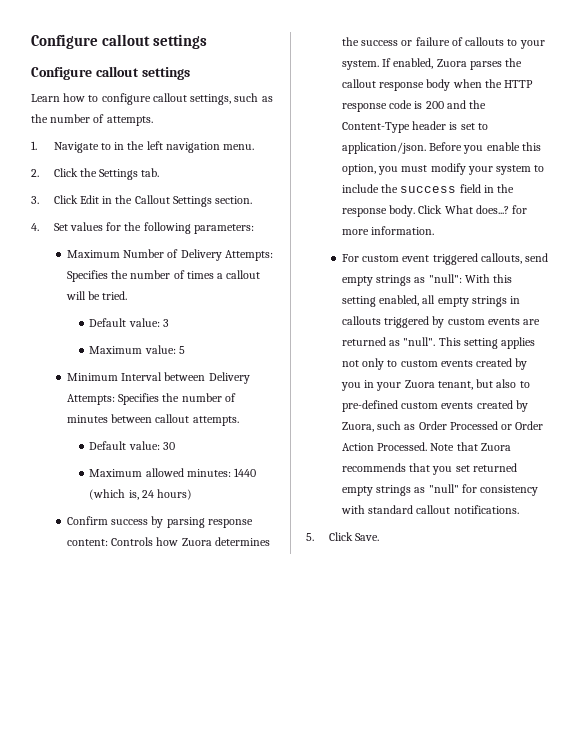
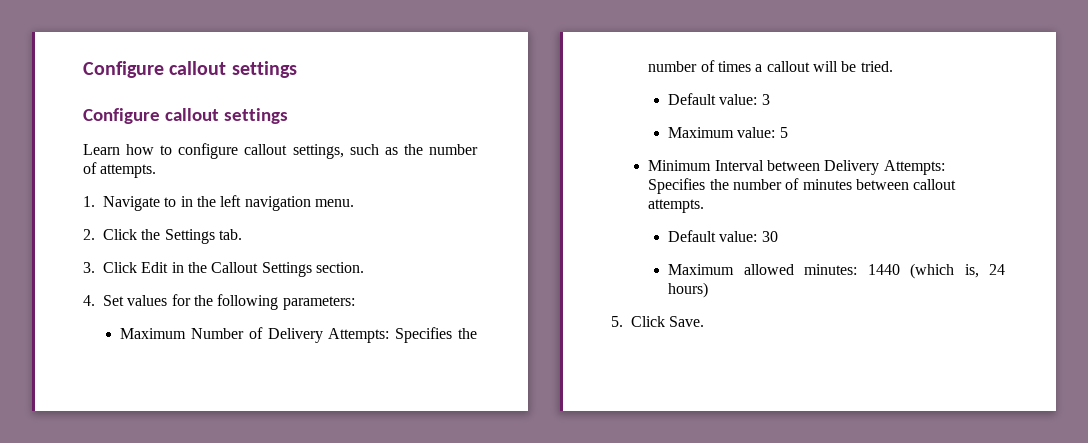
[66,516,253,528] [66,537,270,546] [341,37,545,49] [341,58,523,70] [341,79,534,91] [341,100,487,112] [341,121,488,133] [341,142,541,154] [341,163,545,175] [341,184,515,193] [341,205,528,217] [341,226,435,235] [341,253,549,265] [341,274,513,286] [341,295,521,307] [341,316,541,328] [341,337,536,349] [341,358,528,370] [340,379,530,391] [341,400,528,412] [341,421,544,432] [341,442,511,451] [341,463,517,475] [341,484,539,496] [340,505,519,514] // Confirm success by parsing response content: Controls how Zuora determines the success or failure of callouts to your system. If enabled, Zuora parses the callout response body when the HTTP response code is 200 and the Content-Type header is set to application/json. Before you enable this option, you must modify your system to include the success field in the response body. Click What does...? for more information. // For custom event triggered callouts, send empty strings as "null": With this setting enabled, all empty strings in callouts triggered by custom events are returned as "null". This setting applies not only to custom events created by you in your Zuora tenant, but also to pre-defined custom events created by Zuora, such as Order Processed or Order Action Processed. Note that Zuora recommends that you set returned empty strings as "null" for consistency with standard callout notifications. -> (709, 290) none

